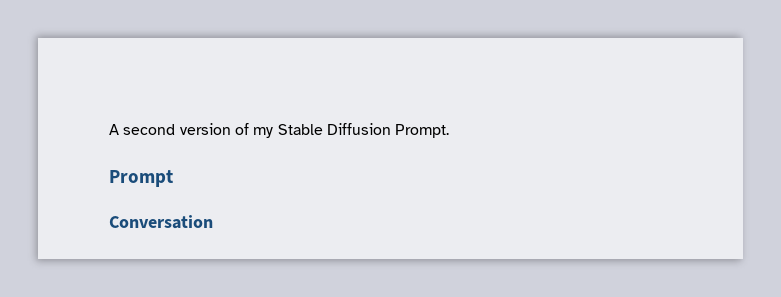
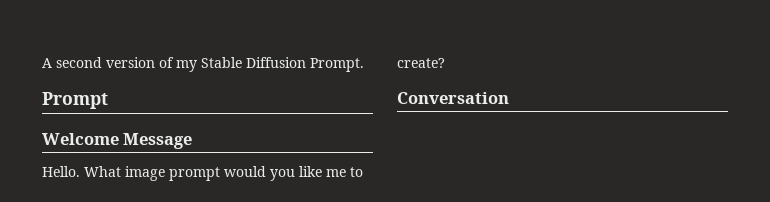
(173, 178) none -> [42,133,193,149] [42,166,363,181] [397,58,445,68] // Welcome Message // Hello. What image prompt would you like me to create?

